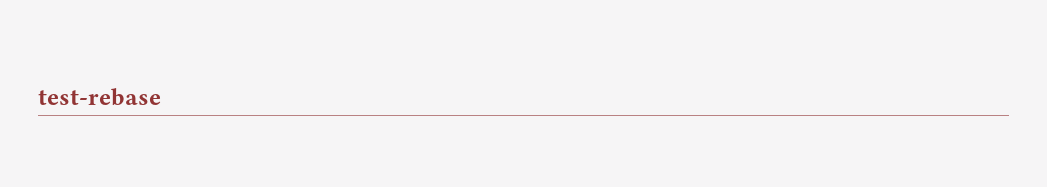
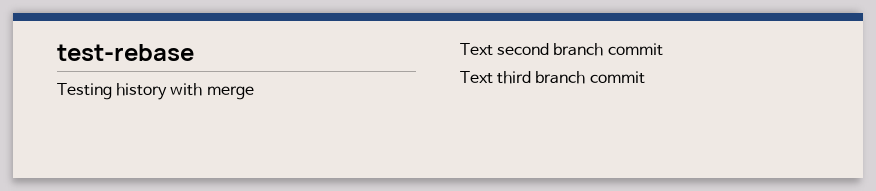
(161, 97) none -> [57,83,254,100] [460,43,663,56] [460,71,645,84] // Testing history with merge // Text second branch commit // Text third branch commit

